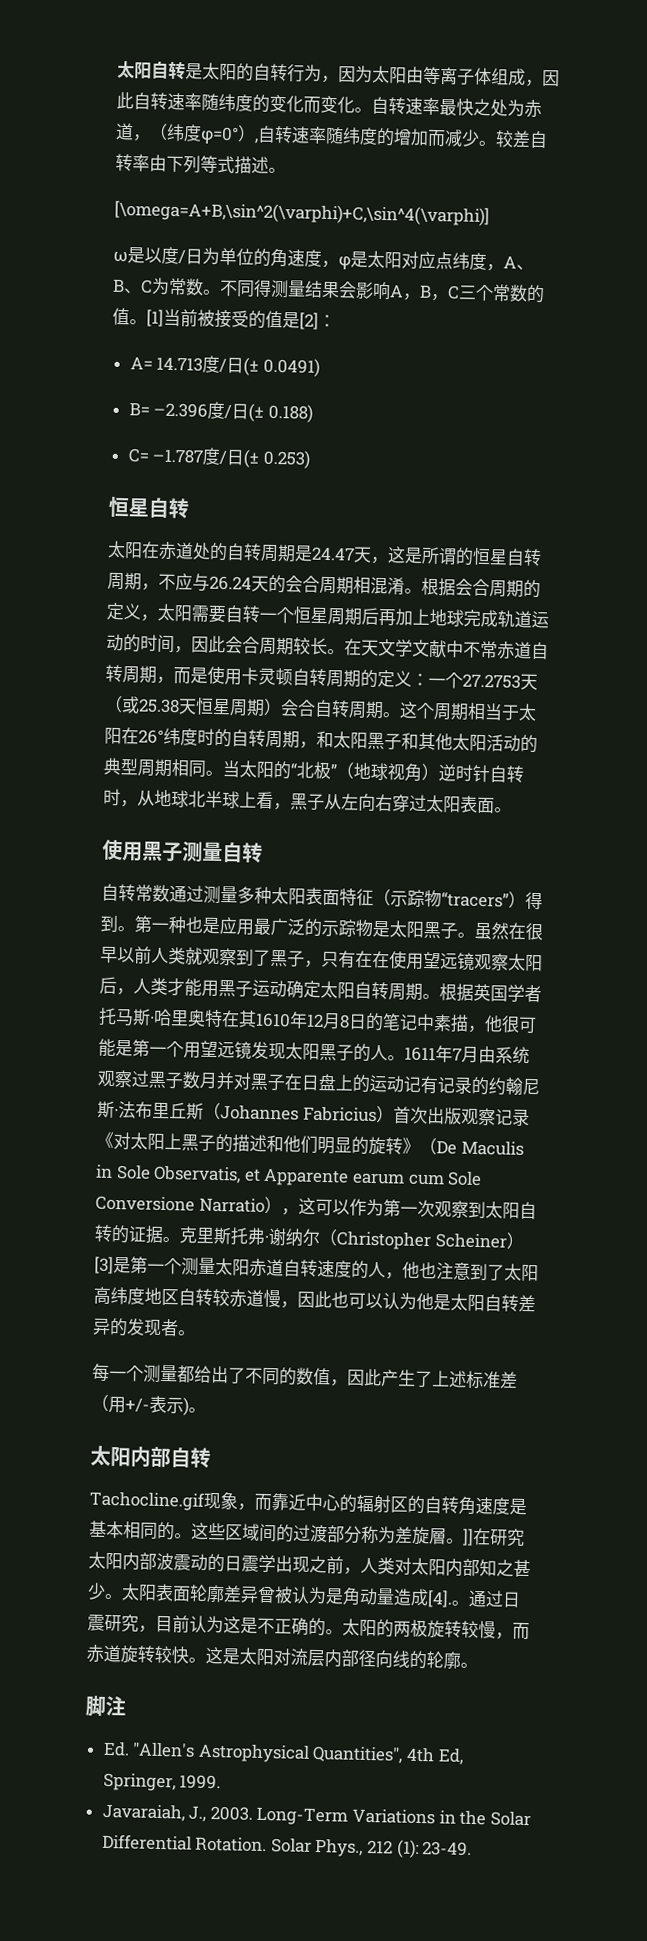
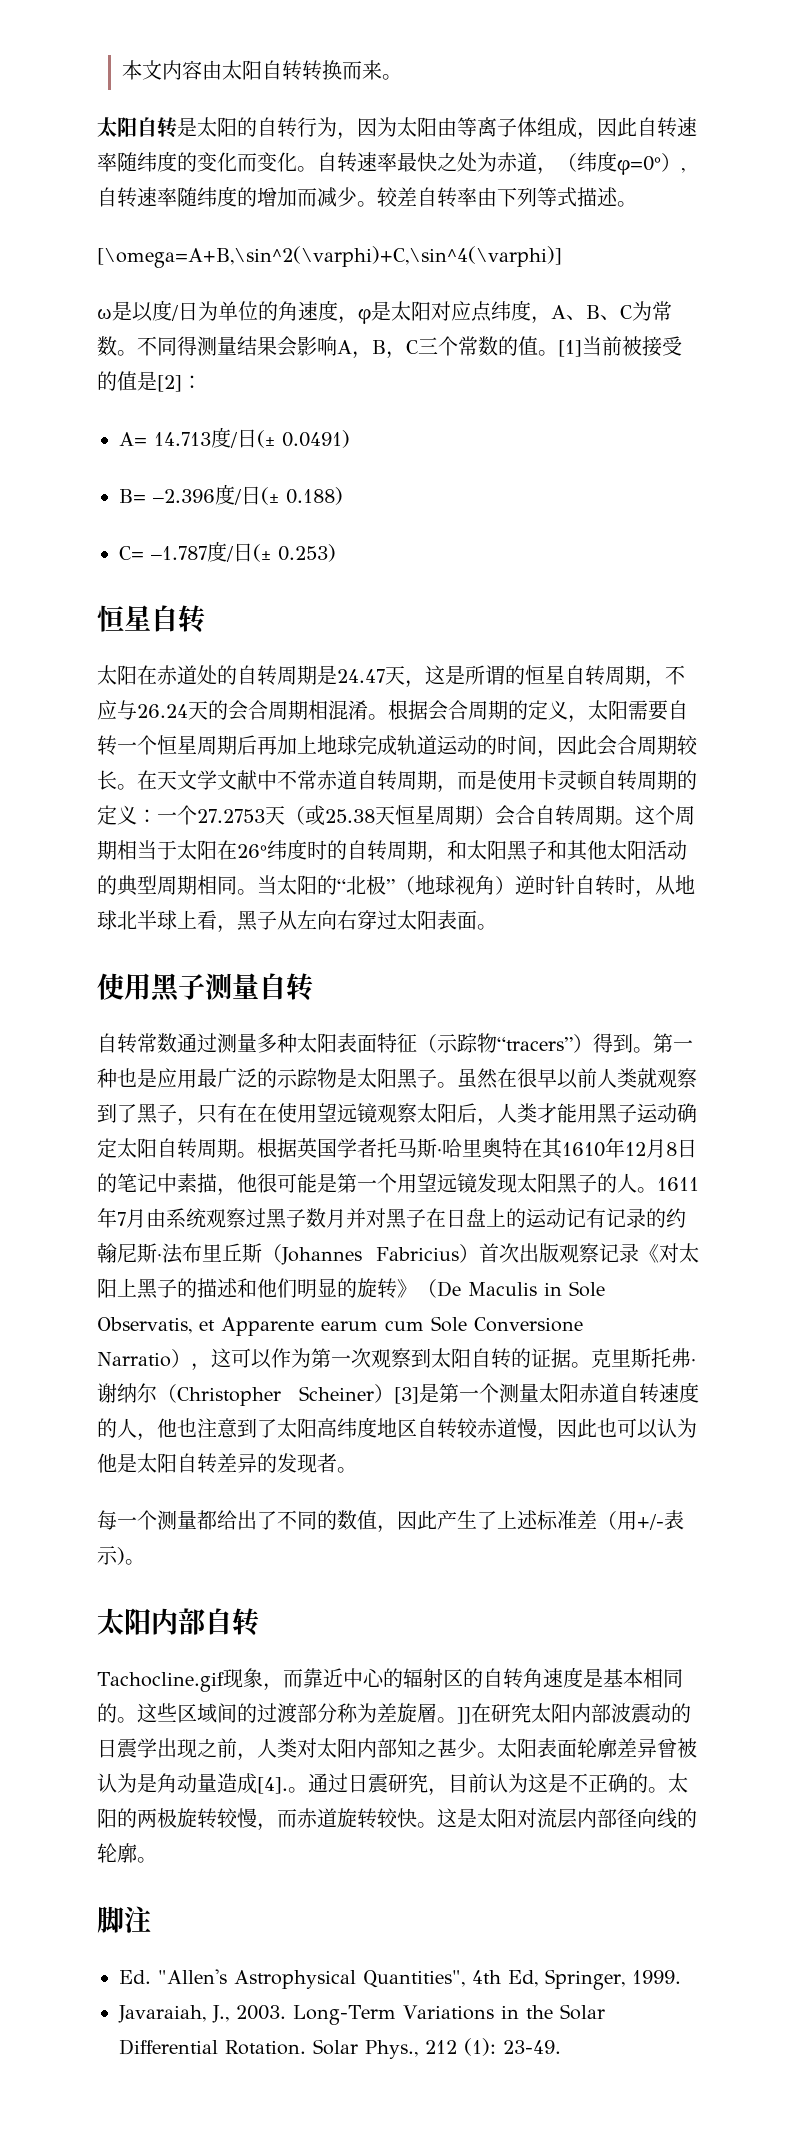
(117, 69) none -> [121,60,402,81] 本文内容由太阳自转转换而来。 //

